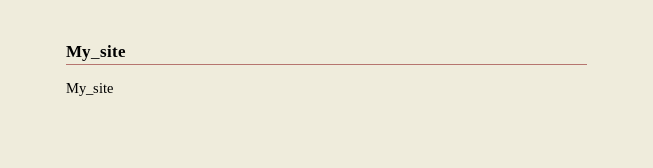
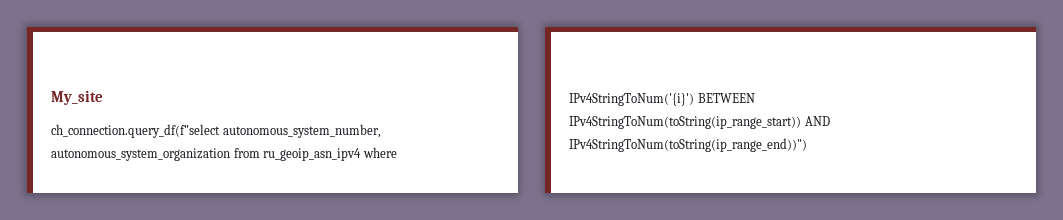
[66,83,113,96] My_site -> [51,124,381,138] [51,147,397,161] [569,93,755,106] [569,116,830,129] [569,138,807,152] ch_connection.query_df(f"select autonomous_system_number, autonomous_system_organization from ru_geoip_asn_ipv4 where IPv4StringToNum('{i}') BETWEEN IPv4StringToNum(toString(ip_range_start)) AND IPv4StringToNum(toString(ip_range_end))")

